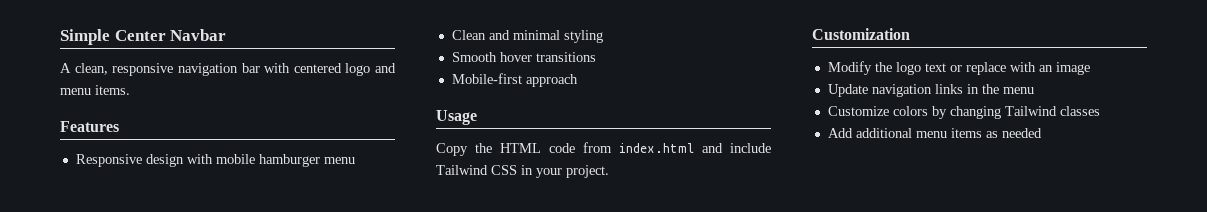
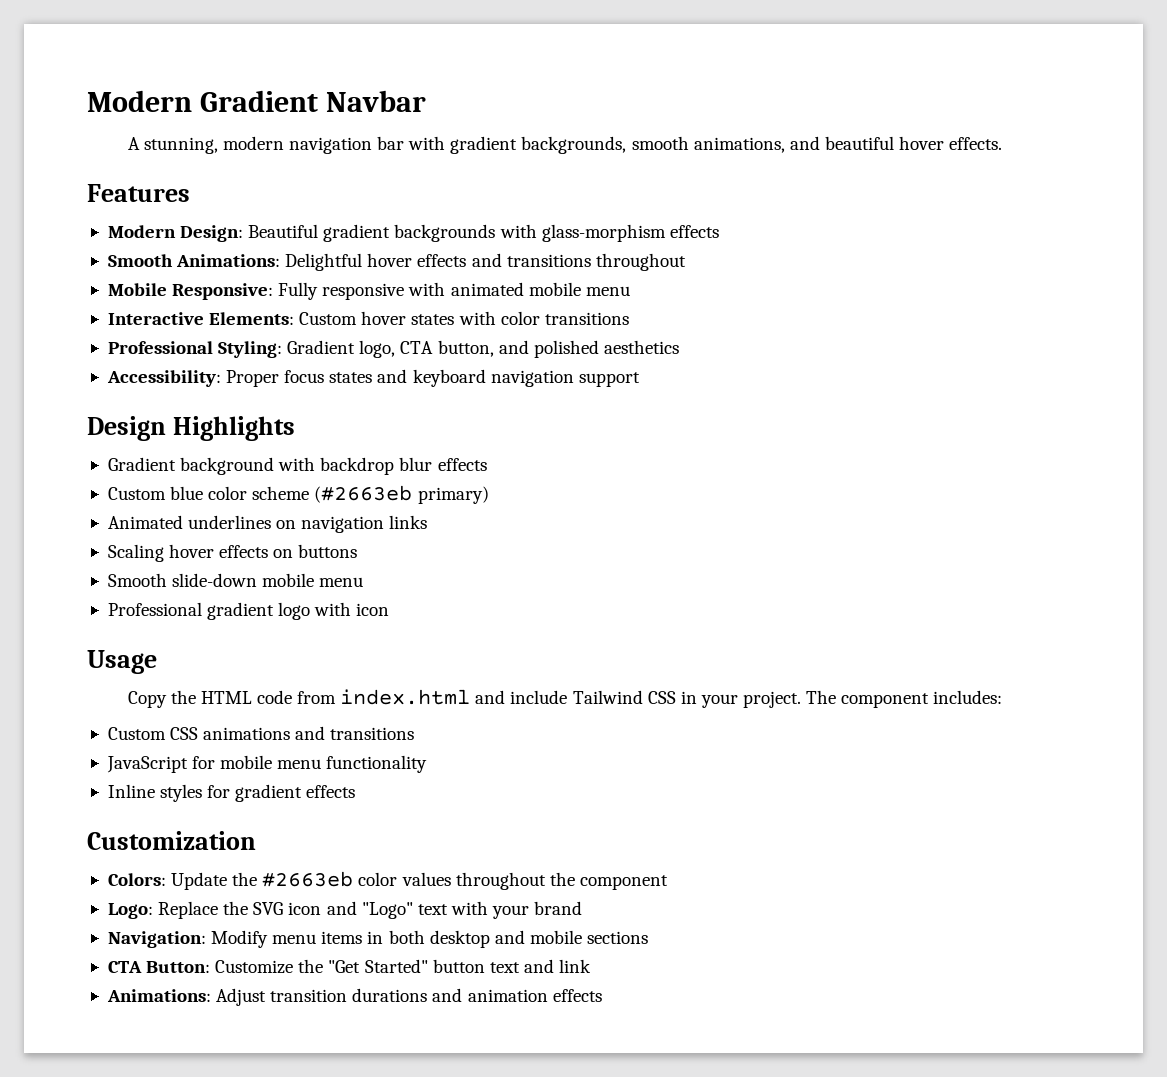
[60,29,166,45] Simple Center -> [87,90,318,112] Modern Gradient
[74,63,174,76] clean, responsive -> [143,136,284,154] stunning, modern
[293,63,396,76] [60,85,130,95] [60,121,119,132] [75,154,355,167] [451,30,603,43] [451,52,596,62] [451,73,578,87] centered logo and menu items. // Features // Responsive design with mobile hamburger menu // Clean and minimal styling // Smooth hover transitions // Mobile-first approach -> [450,136,1003,154] [87,184,190,202] [107,224,719,242] [107,253,686,271] [107,282,630,300] [107,311,629,325] [107,340,679,358] [106,369,640,387] [87,416,295,441] [107,457,487,475] [107,485,489,504] [107,515,428,533] [107,544,358,562] [107,573,364,587] [107,602,390,620] gradient backgrounds, smooth animations, and beautiful hover effects. // Features // Modern Design: Beautiful gradient backgrounds with glass-morphism effects // Smooth Animations: Delightful hover effects and transitions throughout // Mobile Responsive: Fully responsive with animated mobile menu // Interactive Elements: Custom hover states with color transitions // Professional Styling: Gradient logo, CTA button, and polished aesthetics // Accessibility: Proper focus states and keyboard navigation support // Design Highlights // Gradient background with backdrop blur effects // Custom blue color scheme (#2663eb primary) // Animated underlines on navigation links // Scaling hover effects on buttons // Smooth slide-down mobile menu // Professional gradient logo with icon
[812,28,910,40] [827,61,1090,75] [827,84,1034,97] [827,106,1100,119] [827,128,1042,138] // Customization // Modify the logo text or replace with an image // Update navigation links in the menu // Customize colors by changing Tailwind classes // Add additional menu items as needed -> [806,690,1003,708] [107,726,415,740] [106,755,428,773] [107,784,356,802] [87,831,256,850] [107,871,668,890] [107,901,583,919] [107,930,649,948] [107,959,592,974] [106,988,602,1006] The component includes: // Custom CSS animations and transitions // JavaScript for mobile menu functionality // Inline styles for gradient effects // Customization // Colors: Update the #2663eb color values throughout the component // Logo: Replace the SVG icon and "Logo" text with your brand // Navigation: Modify menu items in both desktop and mobile sections // CTA Button: Customize the "Get Started" button text and link // Animations: Adjust transition durations and animation effects

